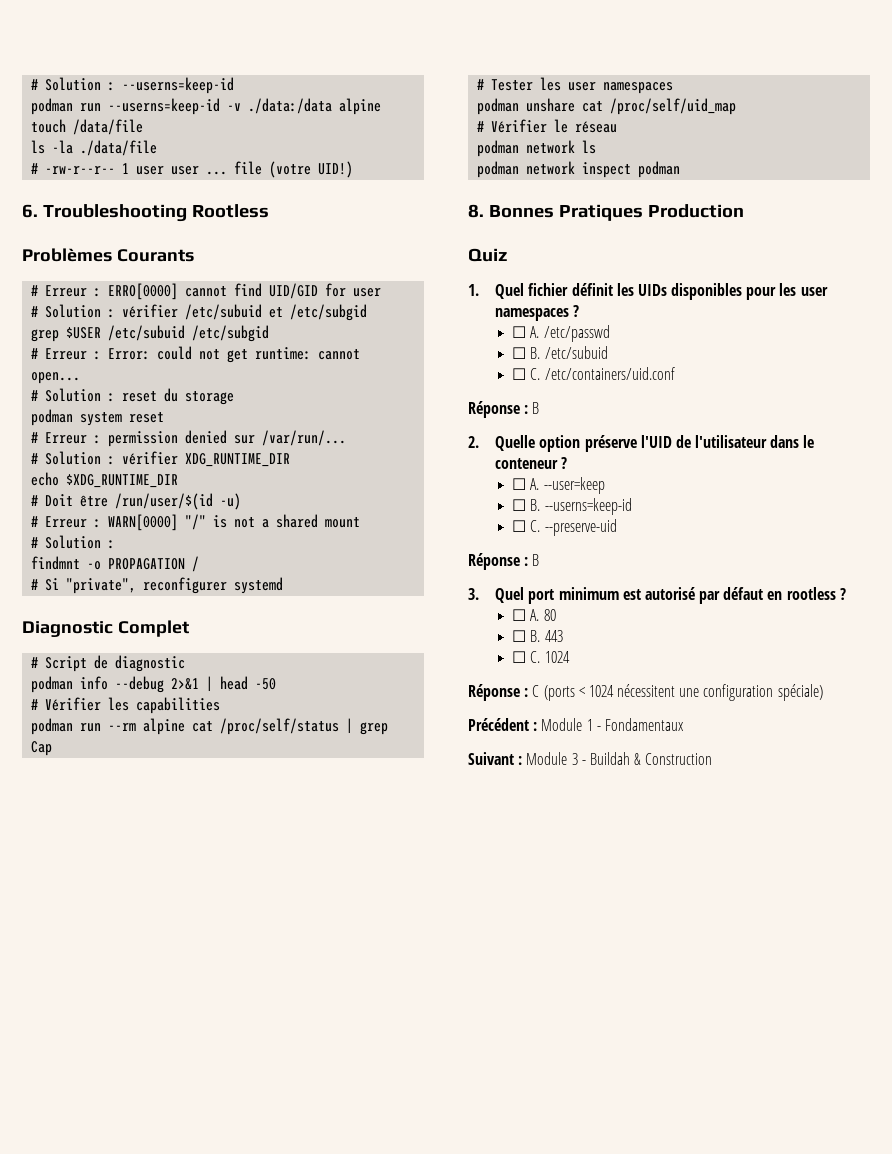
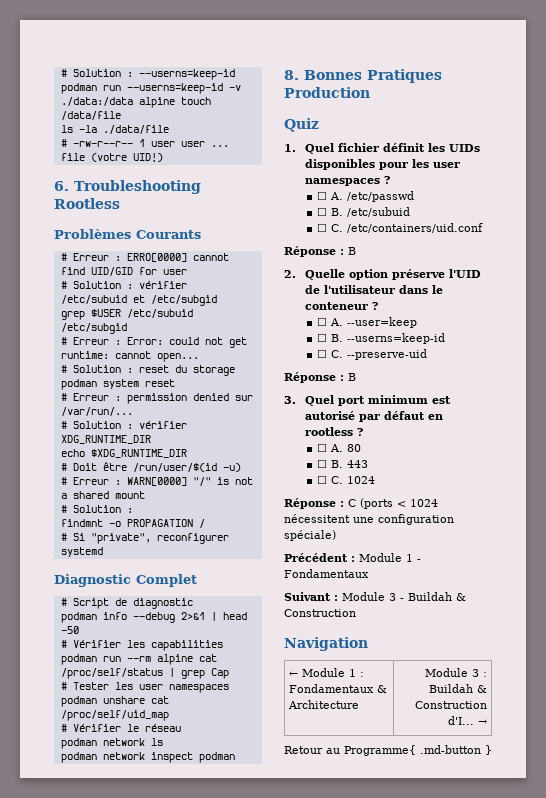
(713, 759) none -> [284,637,368,651] [289,668,365,677] [289,684,388,693] [288,700,360,709] [424,668,487,677] [428,684,487,693] [414,701,487,709] [447,716,487,725] [284,745,492,756] // Navigation // ← Module 1 : Fondamentaux & Architecture | Module 3 : Buildah & Construction d'I... → // Retour au Programme{ .md-button }

